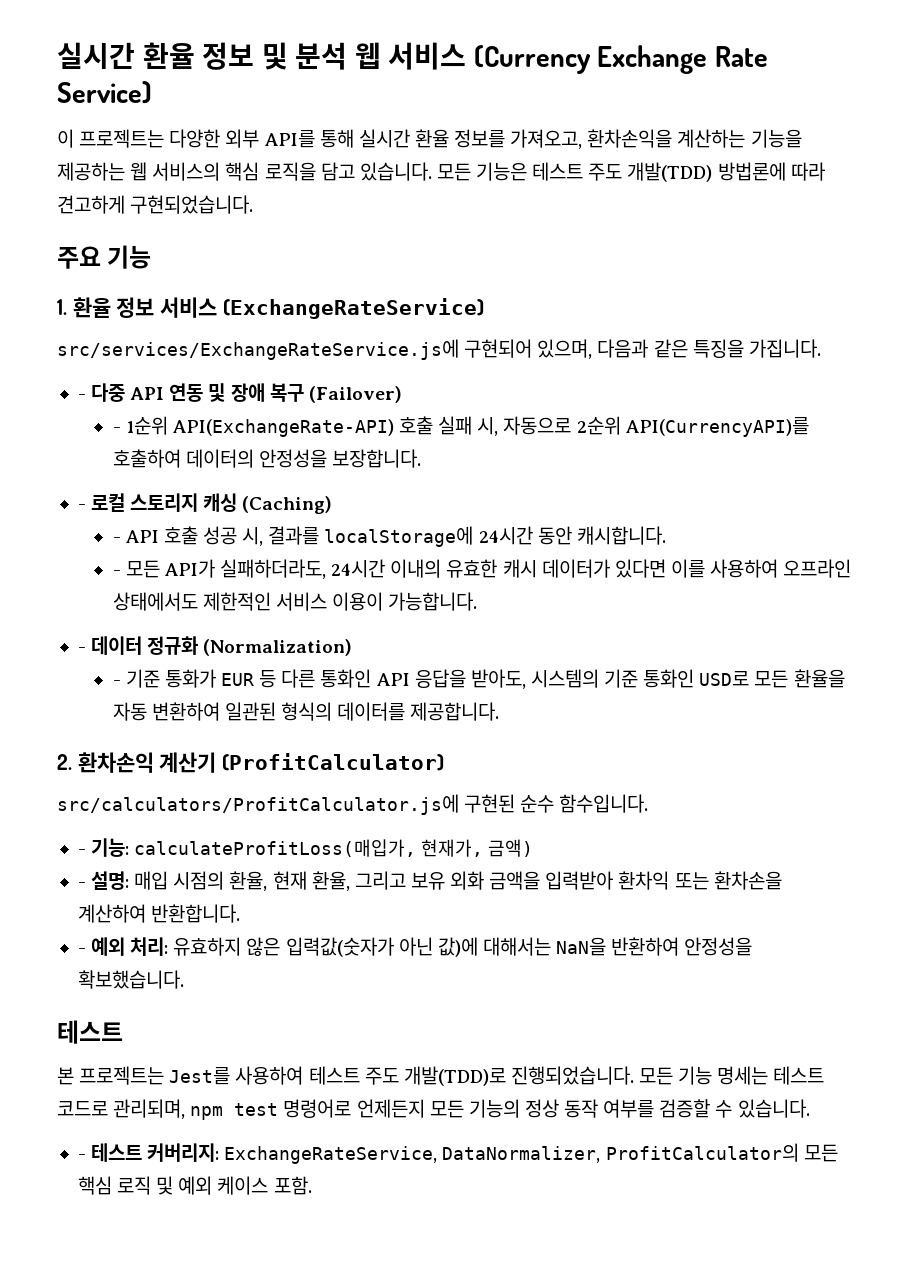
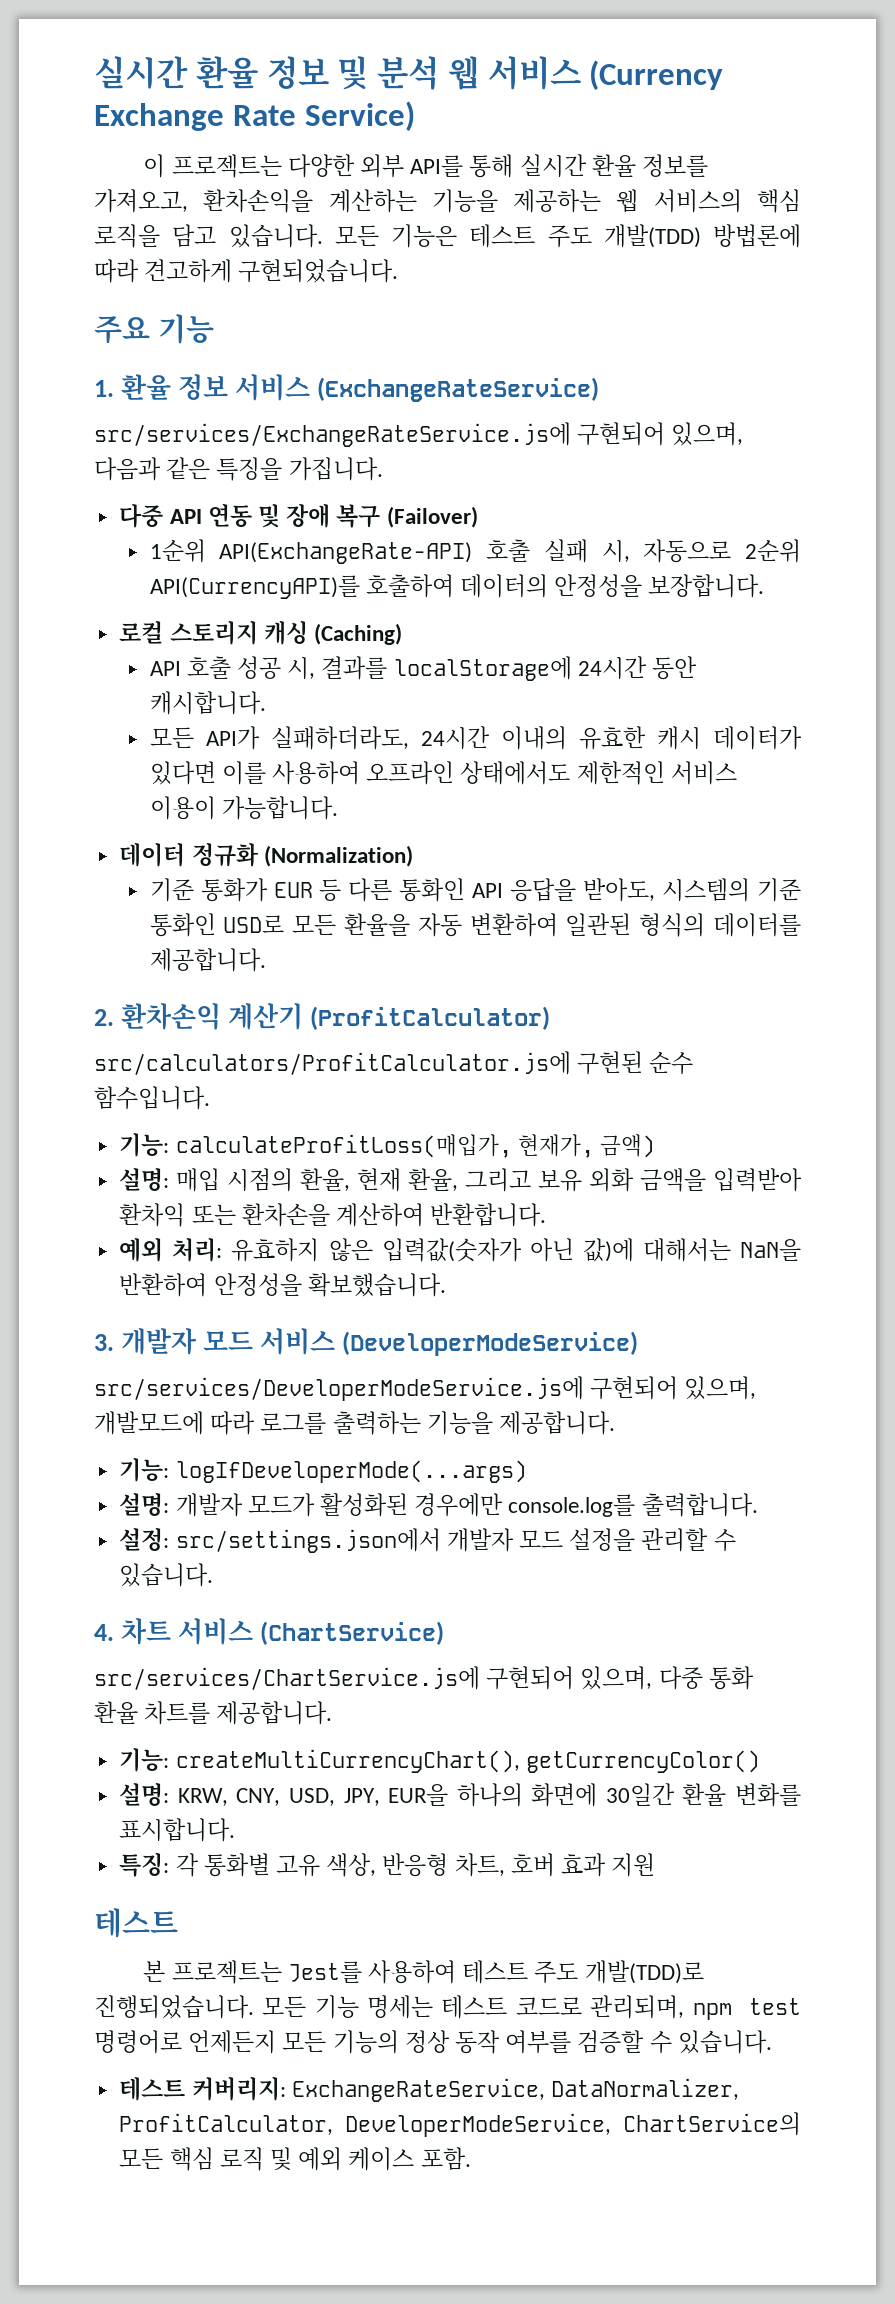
[77,394,86,400] - -> (383, 469) none
[112,427,121,433] - -> (478, 517) none
[77,504,86,510] - -> (765, 586) none
[112,537,121,543] - -> (402, 634) none
[112,570,121,576] - -> (266, 703) none
[77,647,86,653] - -> (338, 808) none
[112,680,121,686] - -> (413, 856) none
[77,849,86,855] - -> (210, 1098) none
[77,882,86,888] - -> (655, 1146) none
[77,948,86,954] - -> (547, 1215) none
(184, 979) none -> [94,1328,639,1356] [94,1376,757,1401] [94,1411,616,1435] [119,1458,527,1483] [119,1493,758,1517] [119,1528,736,1553] [119,1563,214,1587] [94,1618,445,1645] [94,1666,754,1690] [94,1701,333,1725] [119,1748,760,1773] [119,1783,801,1807] [119,1818,236,1842] [119,1853,656,1877] // 3. 개발자 모드 서비스 (DeveloperModeService) // src/services/DeveloperModeService.js에 구현되어 있으며, 개발모드에 따라 로그를 출력하는 기능을 제공합니다. // 기능: logIfDeveloperMode(...args) // 설명: 개발자 모드가 활성화된 경우에만 console.log를 출력합니다. // 설정: src/settings.json에서 개발자 모드 설정을 관리할 수 있습니다. // 4. 차트 서비스 (ChartService) // src/services/ChartService.js에 구현되어 있으며, 다중 통화 환율 차트를 제공합니다. // 기능: createMultiCurrencyChart(), getCurrencyColor() // 설명: KRW, CNY, USD, JPY, EUR을 하나의 화면에 30일간 환율 변화를 표시합니다. // 특징: 각 통화별 고유 색상, 반응형 차트, 호버 효과 지원
[77,1154,86,1160] - -> (772, 2042) none
[605,1143,799,1162] ProfitCalculator의 -> [119,2112,802,2137] ProfitCalculator, DeveloperModeService, ChartService의

